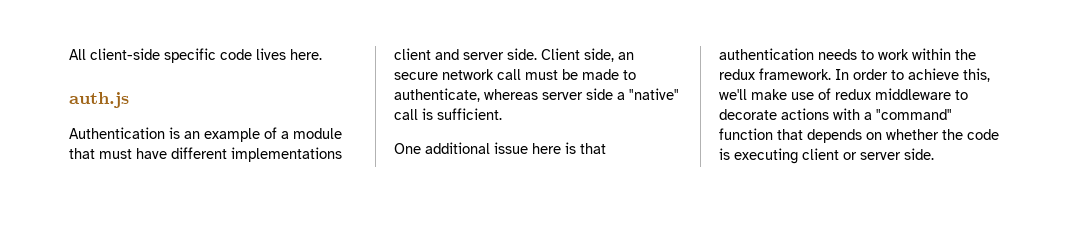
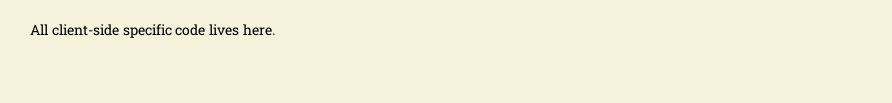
[69,92,129,108] [69,127,342,142] [69,147,342,162] [394,48,634,62] [394,69,636,80] [394,88,679,102] [394,108,502,120] [394,142,606,154] [719,48,976,60] [719,68,990,82] [719,88,968,100] [719,108,952,120] [719,128,999,143] [719,148,934,164] // auth.js // Authentication is an example of a module that must have different implementations client and server side. Client side, an secure network call must be made to authenticate, whereas server side a "native" call is sufficient. // One additional issue here is that authentication needs to work within the redux framework. In order to achieve this, we'll make use of redux middleware to decorate actions with a "command" function that depends on whether the code is executing client or server side. -> (275, 30) none

